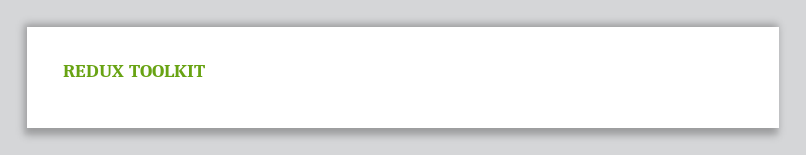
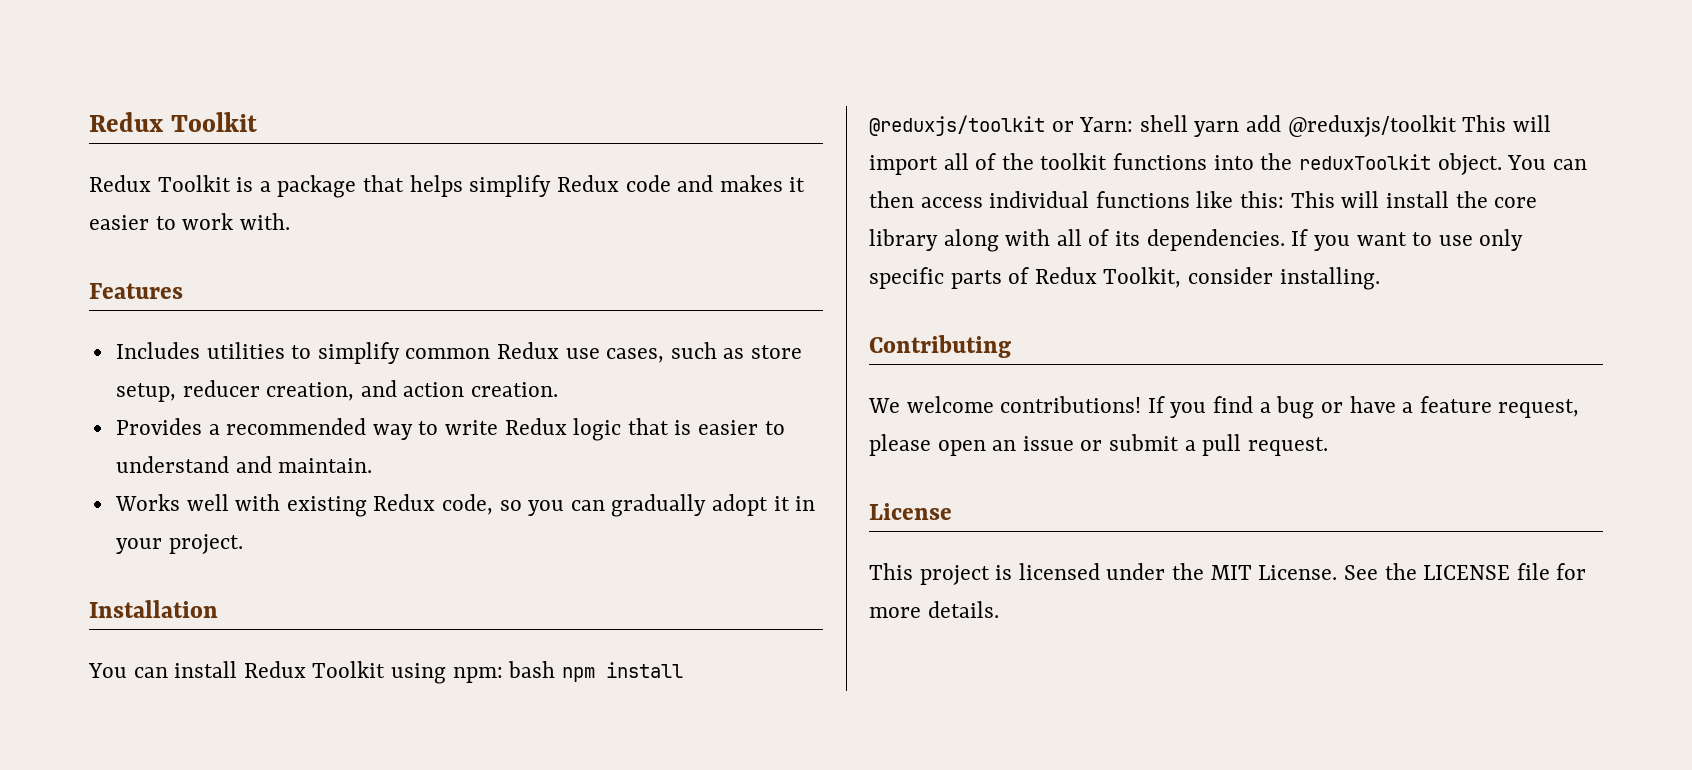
[63,65,205,77] REDUX TOOLKIT -> [89,112,257,132] [89,175,806,198] [89,213,290,230] [89,283,183,299] [115,342,803,364] [115,380,559,402] [115,418,785,441] [115,456,373,473] [114,494,816,517] [115,534,243,554] [89,600,218,618] [88,661,683,684] [869,115,1551,137] [869,153,1587,175] [869,191,1538,208] [869,229,1524,252] [869,267,1380,290] [869,335,1011,358] [868,396,1580,419] [869,434,1328,456] [869,503,952,520] [869,563,1587,585] [869,601,999,618] Redux Toolkit // Redux Toolkit is a package that helps simplify Redux code and makes it easier to work with. // Features // Includes utilities to simplify common Redux use cases, such as store setup, reducer creation, and action creation. // Provides a recommended way to write Redux logic that is easier to understand and maintain. // Works well with existing Redux code, so you can gradually adopt it in your project. // Installation // You can install Redux Toolkit using npm: bash npm install @reduxjs/toolkit or Yarn: shell yarn add @reduxjs/toolkit This will import all of the toolkit functions into the reduxToolkit object. You can then access individual functions like this: This will install the core library along with all of its dependencies. If you want to use only specific parts of Redux Toolkit, consider installing. // Contributing // We welcome contributions! If you find a bug or have a feature request, please open an issue or submit a pull request. // License // This project is licensed under the MIT License. See the LICENSE file for more details.

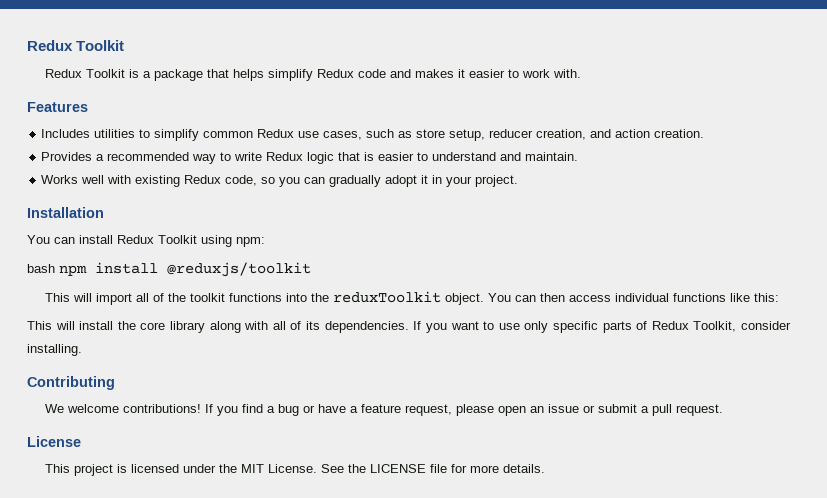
(503, 675) none -> (265, 242) //
[1051,115,1457,137] or Yarn: shell yarn add @reduxjs/toolkit -> (311, 269) //
(1285, 199) none -> (780, 297) //

